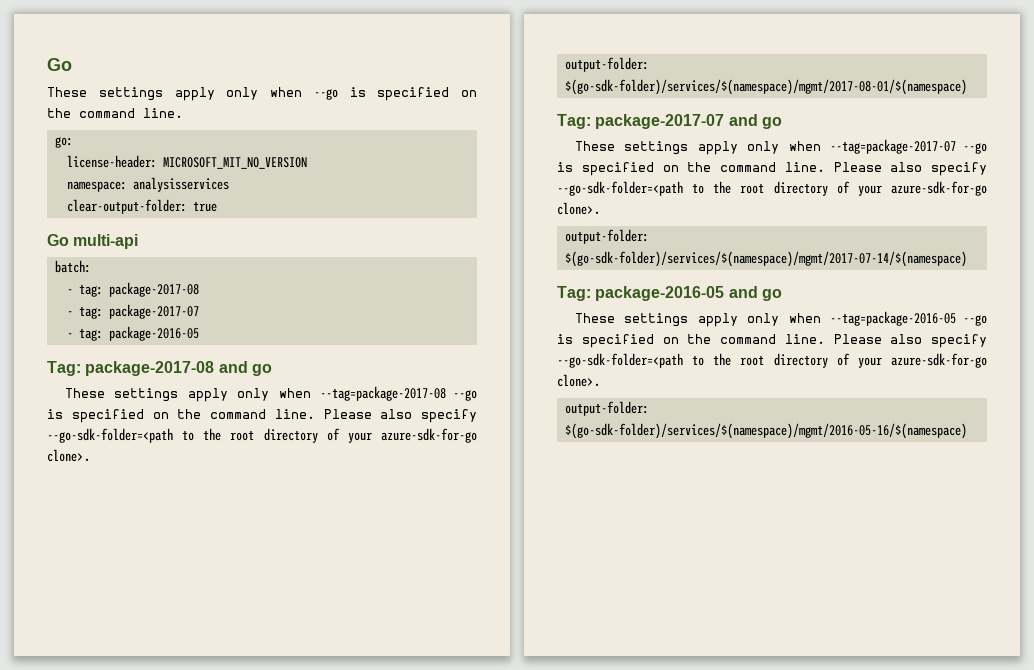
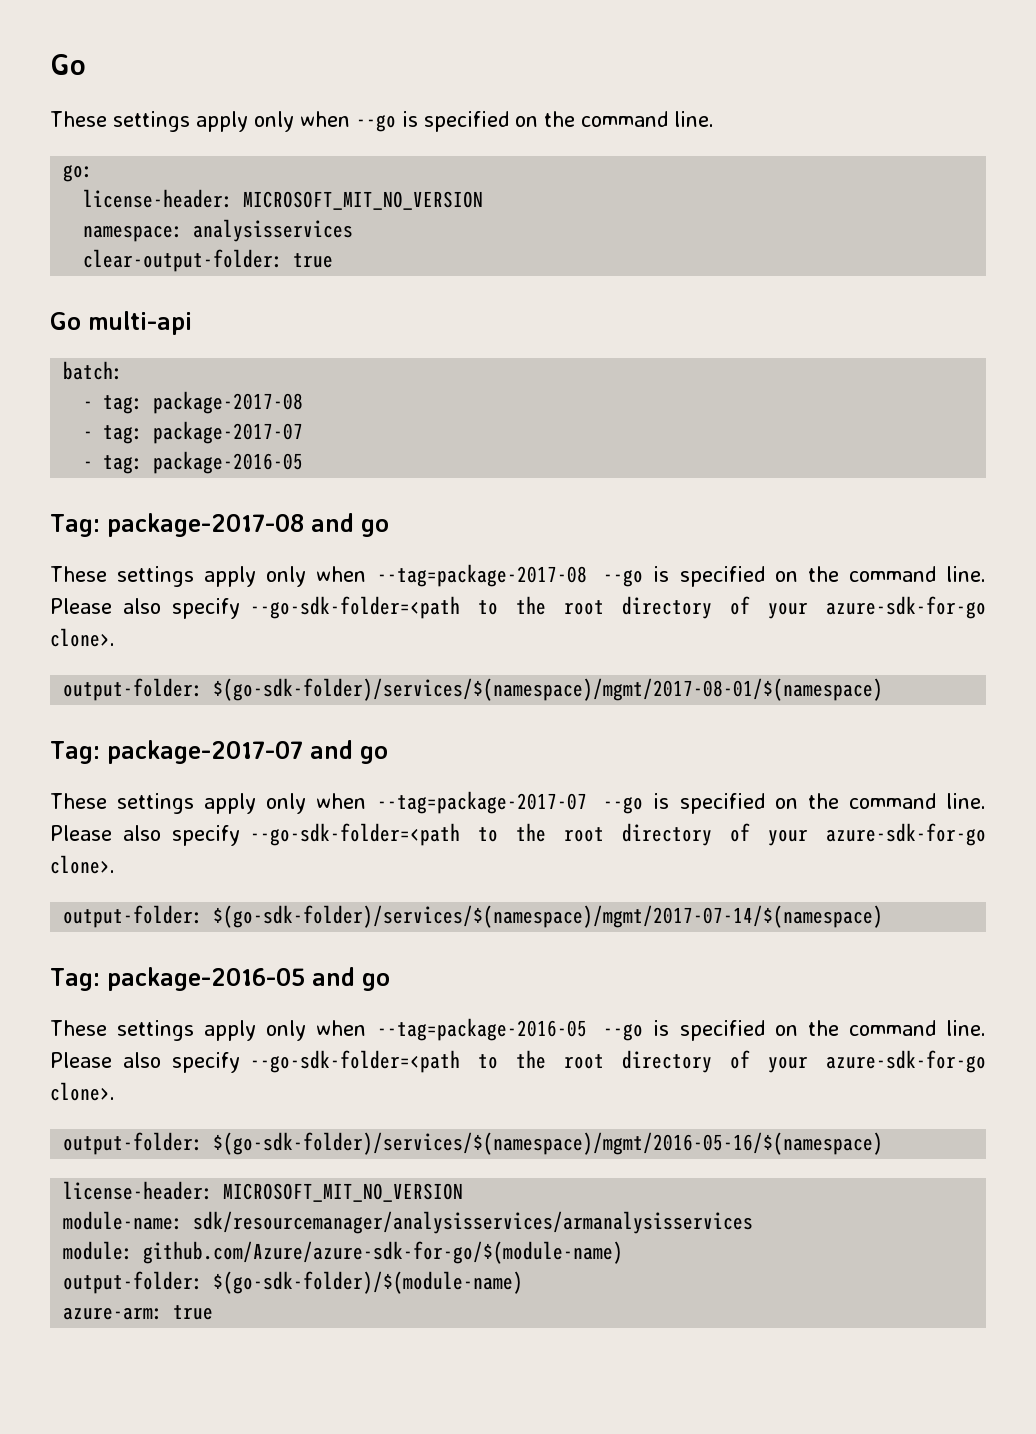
(967, 431) none -> [63,1181,464,1202] [63,1211,754,1234] [63,1241,624,1264] [63,1271,524,1294] [63,1305,214,1320] // license-header: MICROSOFT_MIT_NO_VERSION // module-name: sdk/resourcemanager/analysisservices/armanalysisservices // module: github.com/Azure/azure-sdk-for-go/$(module-name) // output-folder: $(go-sdk-folder)/$(module-name) // azure-arm: true

